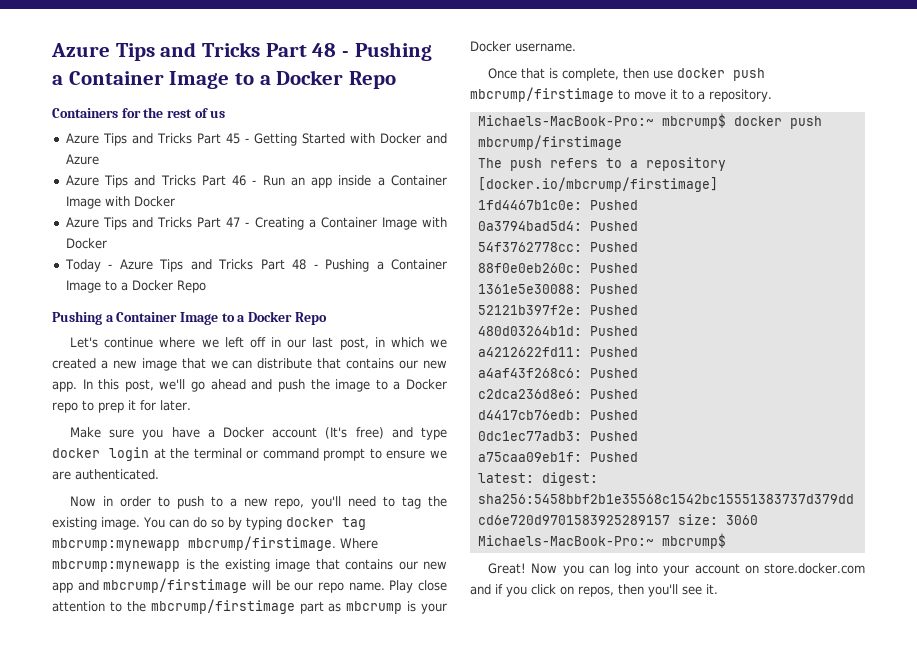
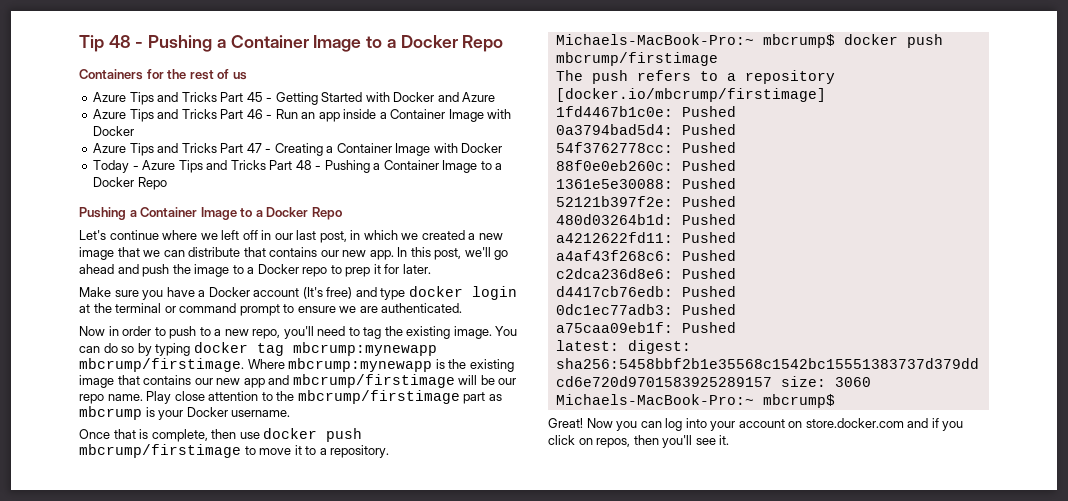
[51,42,307,61] Azure Tips and Tricks Part -> [79,35,104,52] Tip

